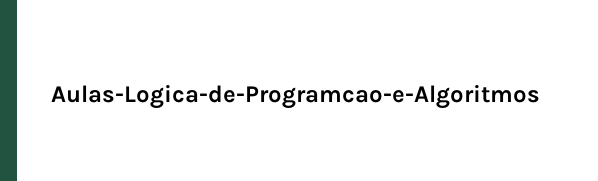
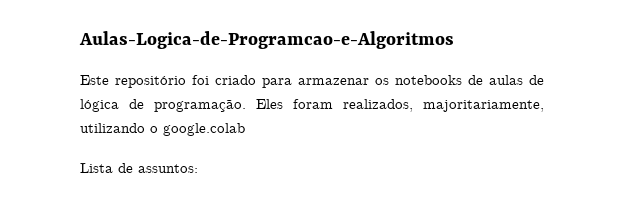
(540, 96) none -> [80,75,544,88] [80,99,544,112] [80,123,245,136] [80,163,198,173] // Este repositório foi criado para armazenar os notebooks de aulas de lógica de programação. Eles foram realizados, majoritariamente, utilizando o google.colab // Lista de assuntos:

